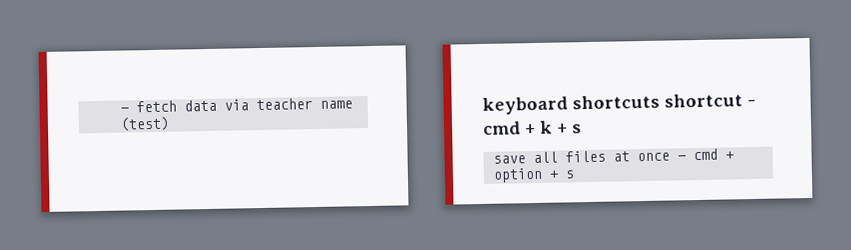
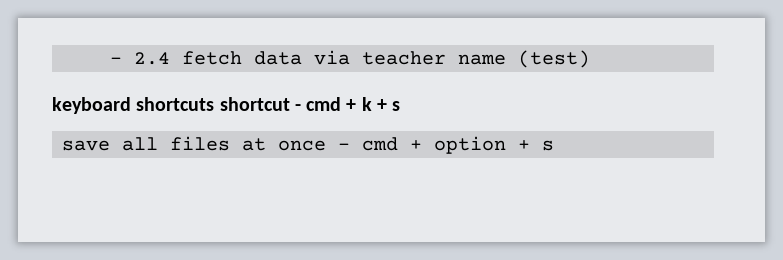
[119,107,129,113] - -> [110,52,171,65] - 2.4

